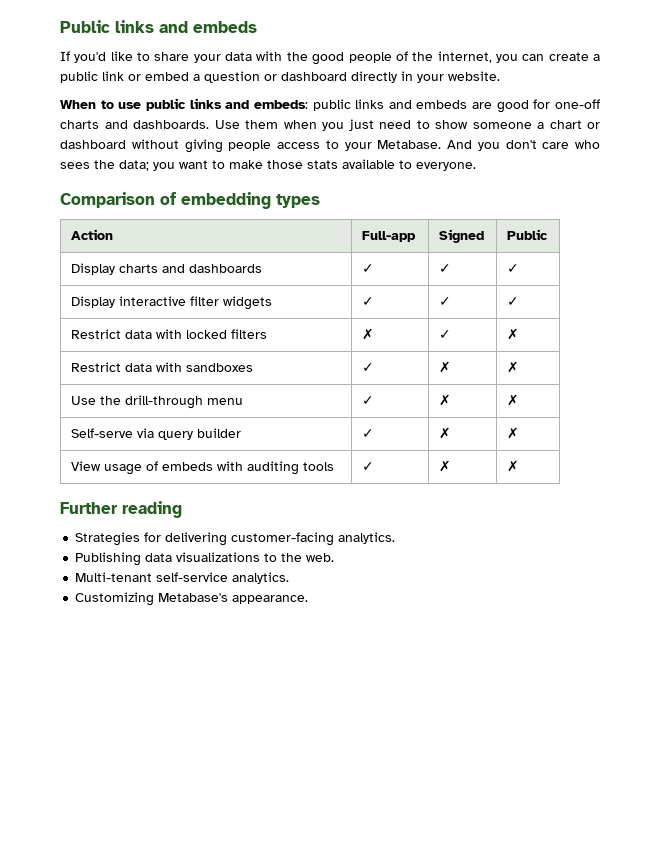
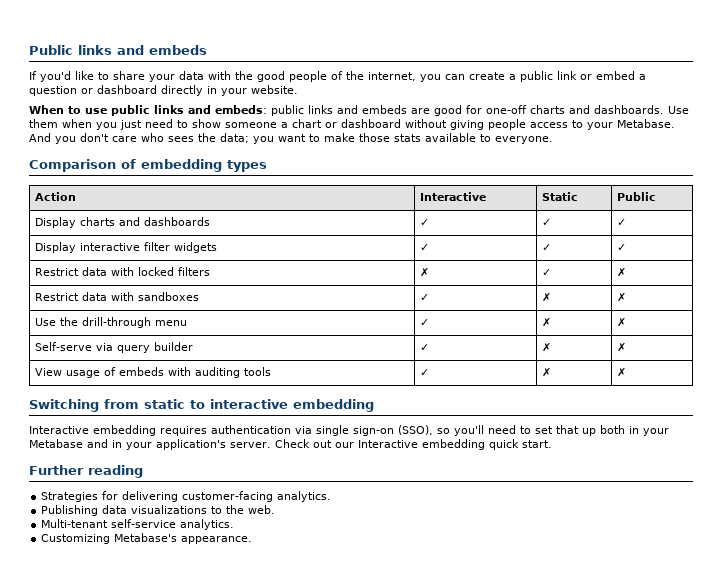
[362,231,417,242] [439,229,485,243] Full-app | Signed -> [419,192,486,201] [541,192,578,201] Interactive | Static
(520, 466) none -> [29,399,374,412] [29,425,669,436] [29,439,552,450] // Switching from static to interactive embedding // Interactive embedding requires authentication via single sign-on (SSO), so you'll need to set that up both in your Metabase and in your application's server. Check out our Interactive embedding quick start.

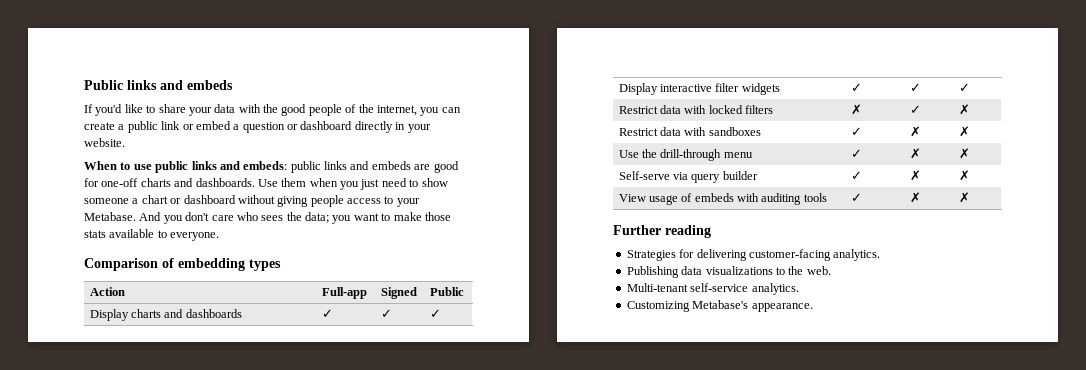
[419,192,486,201] [541,192,578,201] Interactive | Static -> [321,287,367,299] [380,287,417,299] Full-app | Signed
[29,399,374,412] [29,425,669,436] [29,439,552,450] // Switching from static to interactive embedding // Interactive embedding requires authentication via single sign-on (SSO), so you'll need to set that up both in your Metabase and in your application's server. Check out our Interactive embedding quick start. -> (970, 197) none

